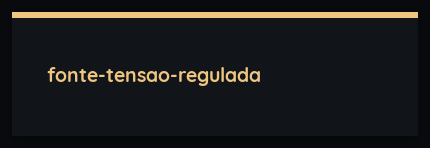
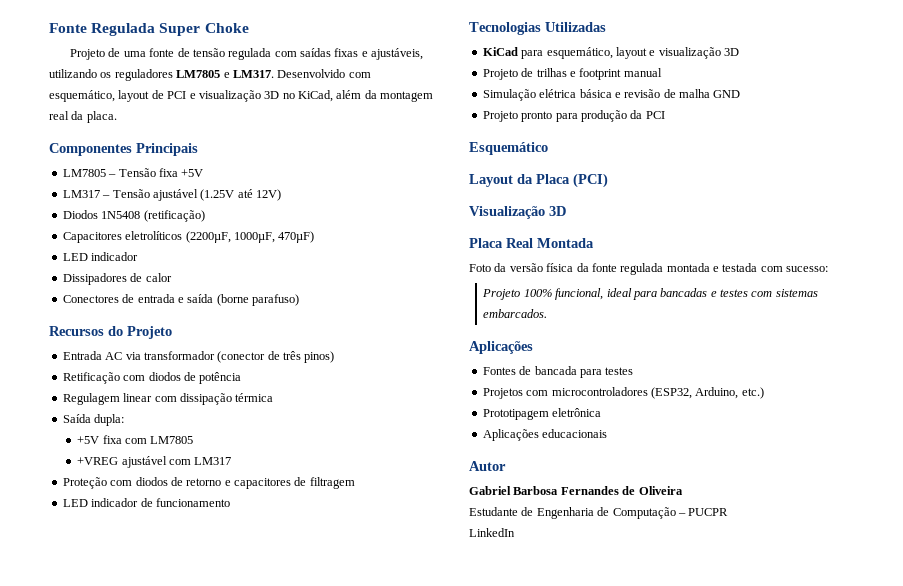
[47,67,261,86] fonte-tensao-regulada -> [49,23,249,36] [70,48,424,60] [49,69,371,81] [49,90,434,102] [49,111,117,123] [49,143,198,156] [62,168,204,177] [62,189,281,201] [62,210,205,222] [62,231,315,243] [62,252,139,261] [62,273,172,285] [62,294,299,306] [49,326,172,339] [62,351,335,363] [62,372,242,384] [62,393,274,405] [62,414,125,426] [77,435,194,444] [77,456,232,468] [62,477,355,489] [62,498,230,507] [469,22,606,35] [482,47,739,59] [482,68,662,80] [482,89,741,101] [482,110,665,122] [469,142,548,155] [469,173,608,188] [469,206,566,219] [469,238,594,248] [469,263,829,275] [482,288,818,300] [483,309,548,318] [469,341,533,354] [482,366,634,378] [482,387,764,399] [482,408,602,420] [482,429,608,441] [469,461,506,471] [469,486,683,495] [469,507,729,519] [469,528,515,537] Fonte Regulada Super Choke // Projeto de uma fonte de tensão regulada com saídas fixas e ajustáveis, utilizando os reguladores LM7805 e LM317. Desenvolvido com esquemático, layout de PCI e visualização 3D no KiCad, além da montagem real da placa. // Componentes Principais // LM7805 – Tensão fixa +5V // LM317 – Tensão ajustável (1.25V até 12V) // Diodos 1N5408 (retificação) // Capacitores eletrolíticos (2200µF, 1000µF, 470µF) // LED indicador // Dissipadores de calor // Conectores de entrada e saída (borne parafuso) // Recursos do Projeto // Entrada AC via transformador (conector de três pinos) // Retificação com diodos de potência // Regulagem linear com dissipação térmica // Saída dupla: // +5V fixa com LM7805 // +VREG ajustável com LM317 // Proteção com diodos de retorno e capacitores de filtragem // LED indicador de funcionamento // Tecnologias Utilizadas // KiCad para esquemático, layout e visualização 3D // Projeto de trilhas e footprint manual // Simulação elétrica básica e revisão de malha GND // Projeto pronto para produção da PCI // Esquemático // Layout da Placa (PCI) // Visualização 3D // Placa Real Montada // Foto da versão física da fonte regulada montada e testada com sucesso: // Projeto 100% funcional, ideal para bancadas e testes com sistemas embarcados. // Aplicações // Fontes de bancada para testes // Projetos com microcontroladores (ESP32, Arduino, etc.) // Prototipagem eletrônica // Aplicações educacionais // Autor // Gabriel Barbosa Fernandes de Oliveira // Estudante de Engenharia de Computação – PUCPR // LinkedIn

